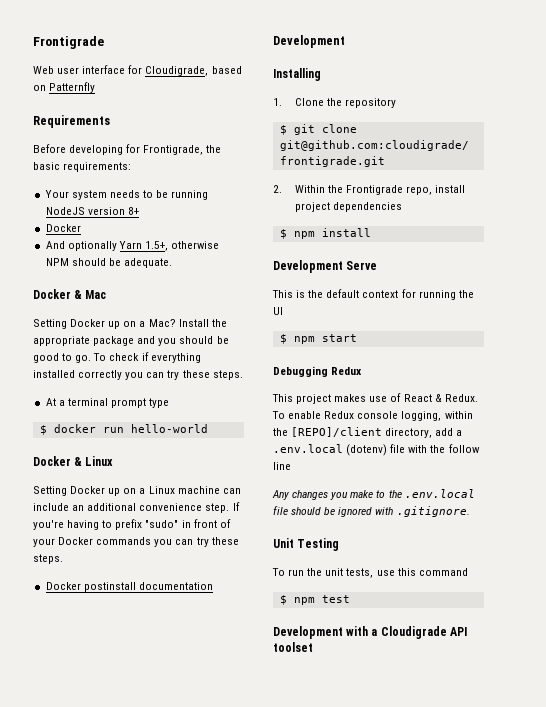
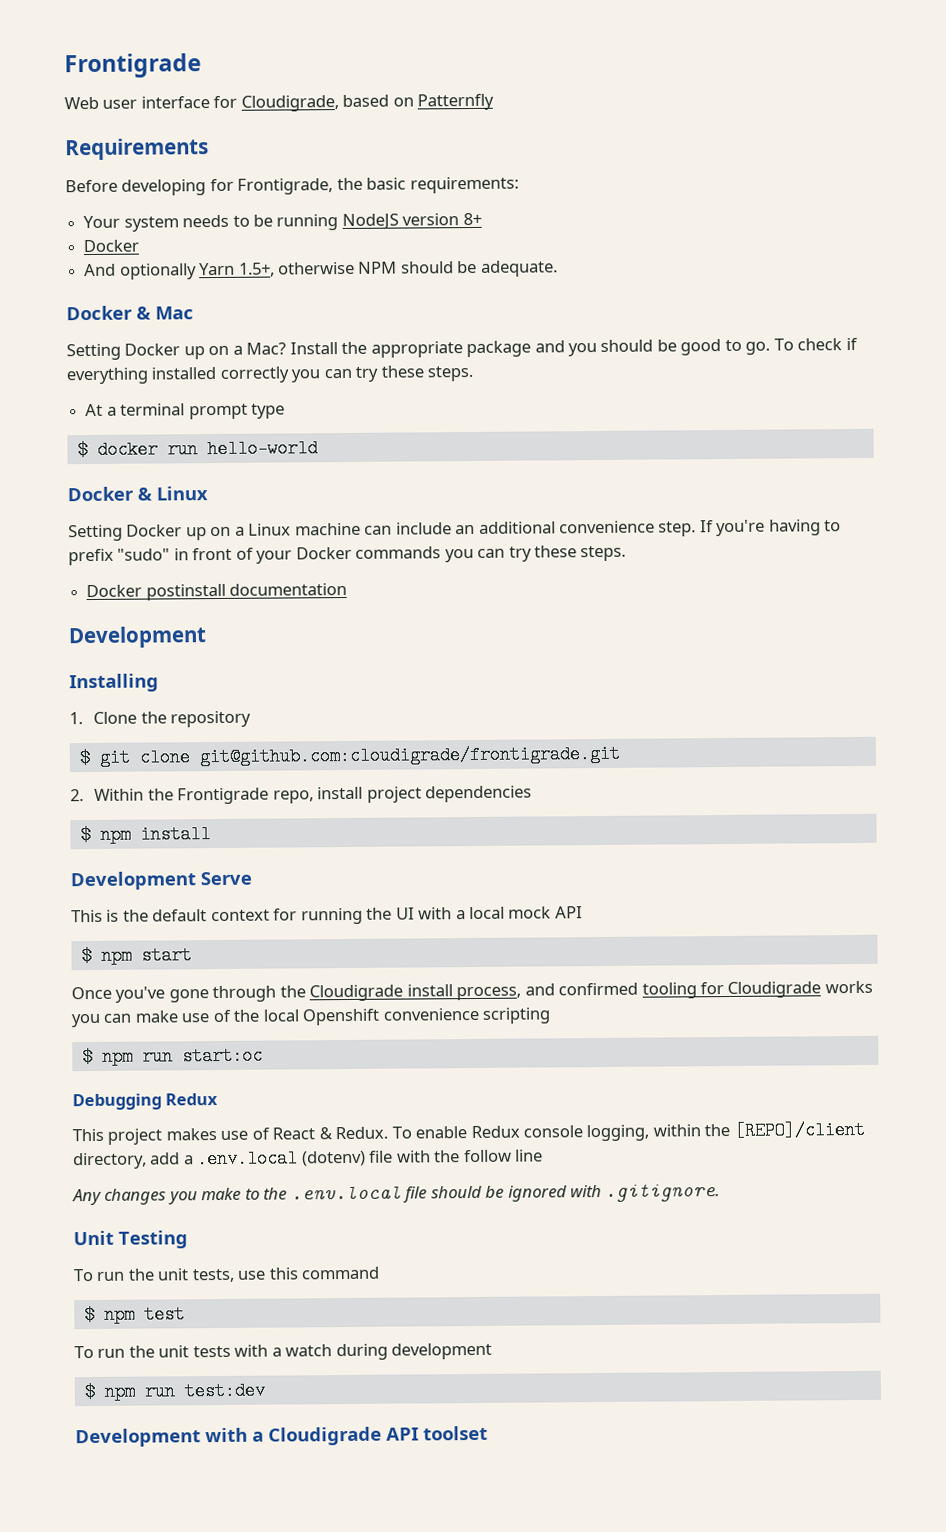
[279,334,357,344] // $ npm start -> [418,906,583,920] [80,946,192,966] [71,980,873,1003] [71,1007,552,1028] [81,1046,263,1067] with a local mock API // $ npm start // Once you've gone through the Cloudigrade install process, and confirmed tooling for Cloudigrade works you can make use of the local Openshift convenience scripting // $ npm run start:oc
(350, 599) none -> [74,1342,493,1361] [83,1381,265,1402] // To run the unit tests with a watch during development // $ npm run test:dev

